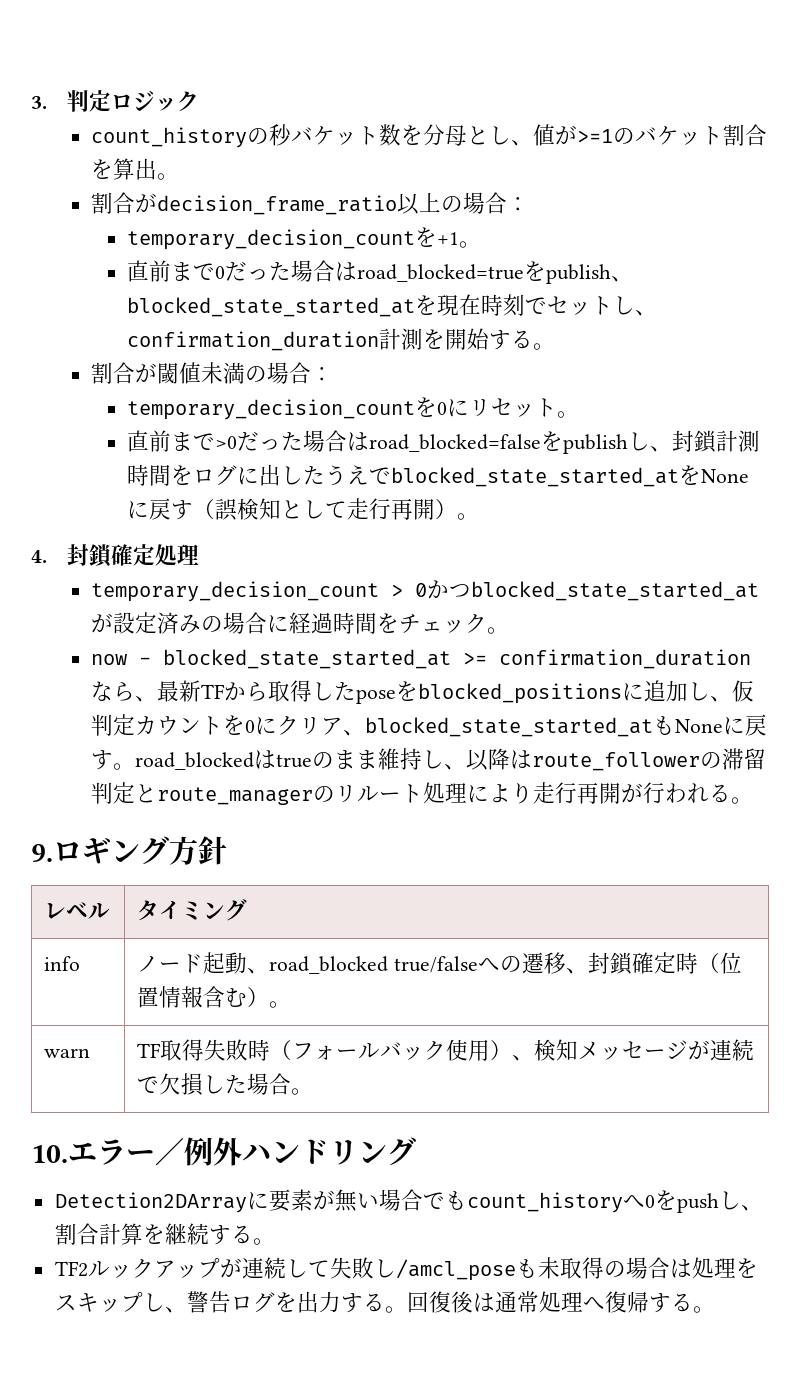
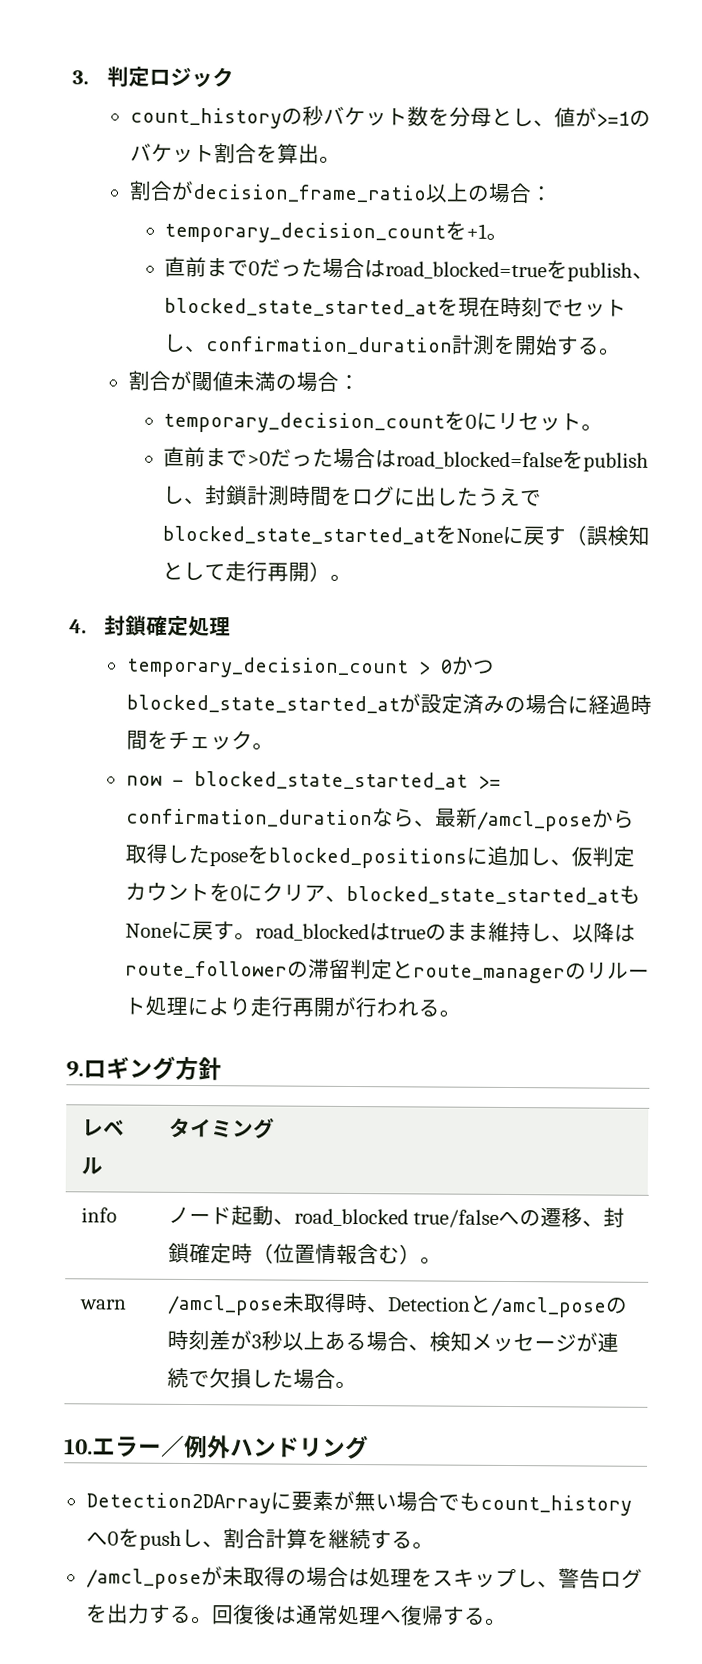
[201,684,226,699] TF -> [476,810,593,832] /amcl_pose
[136,1039,512,1061] TF取得失敗時（フォールバック使用） -> [166,1292,628,1318] [166,1329,409,1352] /amcl_pose未取得時、Detectionと/amcl_poseの時刻差が3秒以上ある場合
[54,1257,538,1281] TF2ルックアップが連続して失敗し/amcl_poseも -> [85,1566,223,1590] /amcl_poseが

